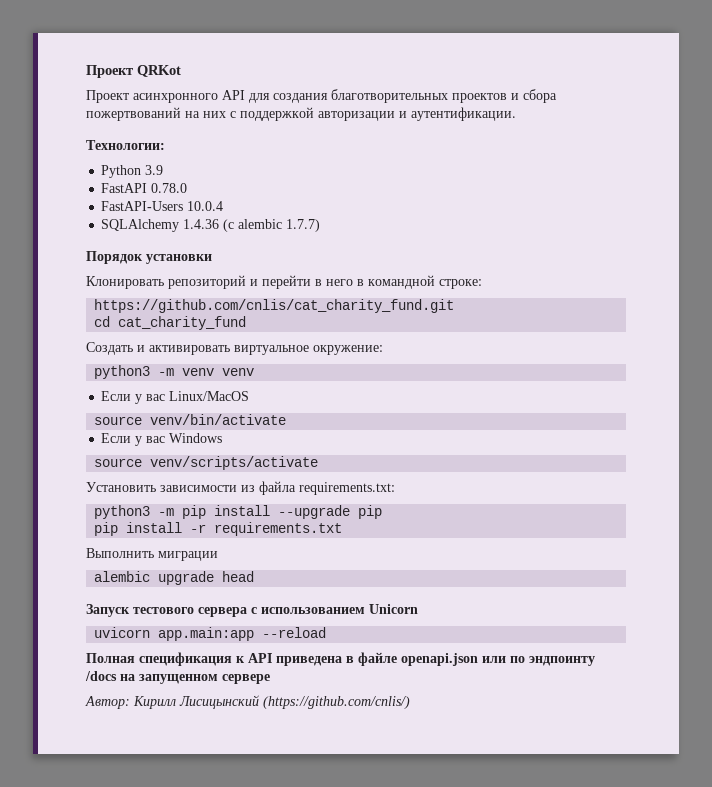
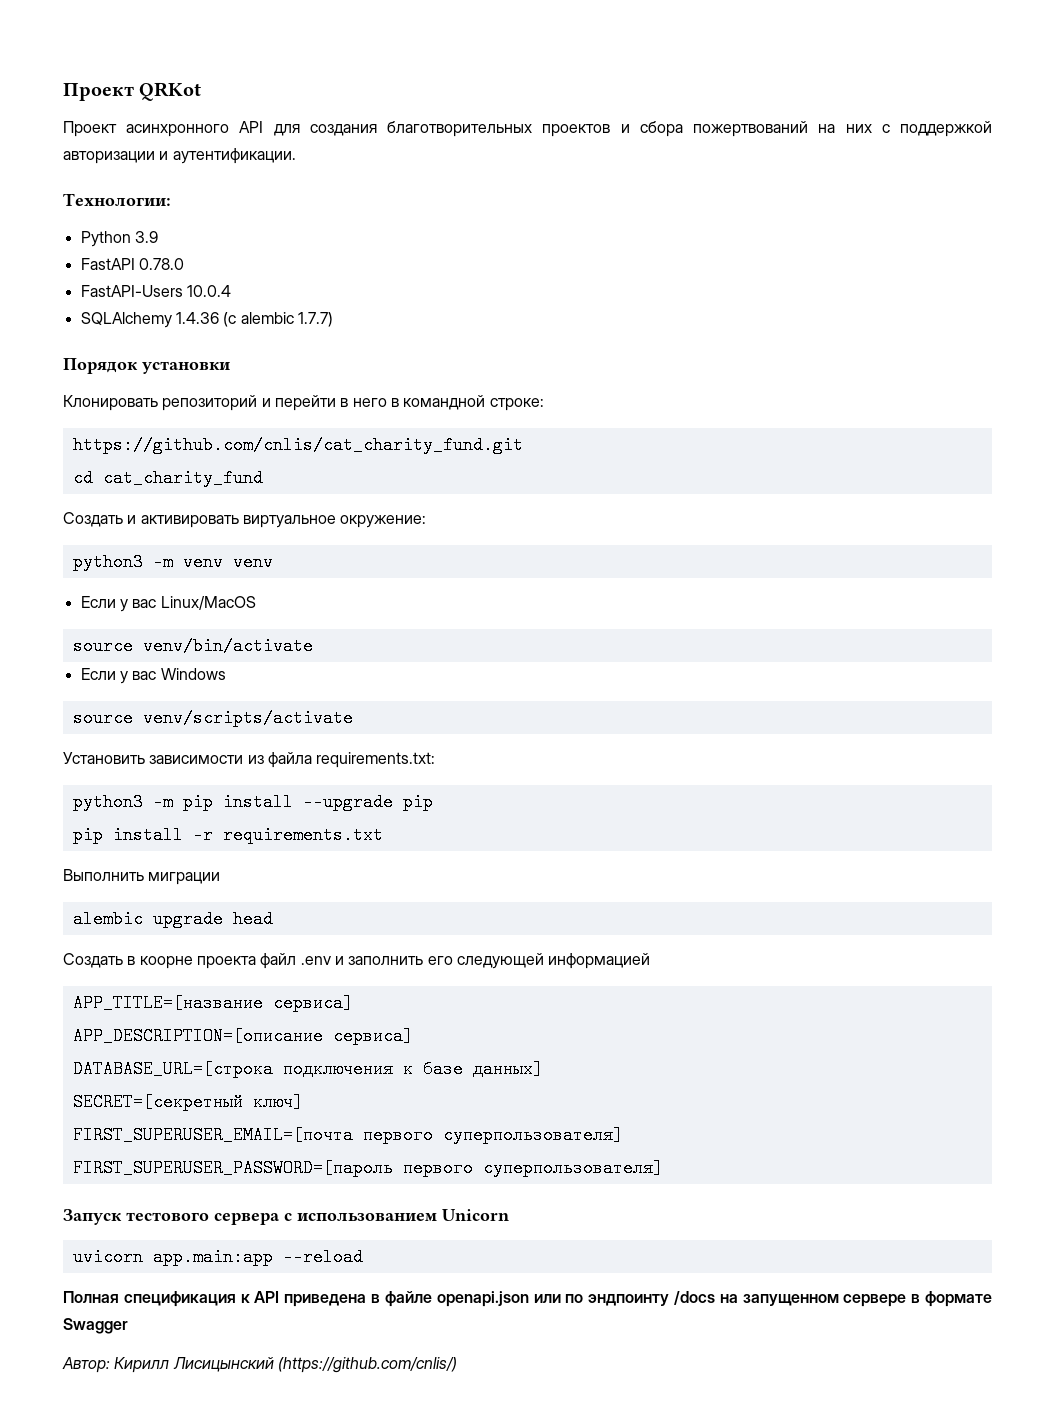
(255, 576) none -> [63,953,651,969] [72,994,353,1012] [72,1027,413,1045] [72,1060,543,1078] [72,1093,303,1111] [72,1126,623,1144] [72,1159,663,1177] // Создать в коорне проекта файл .env и заполнить его следующей информацией // APP_TITLE=[название сервиса] // APP_DESCRIPTION=[описание сервиса] // DATABASE_URL=[строка подключения к базе данных] // SECRET=[секретный ключ] // FIRST_SUPERUSER_EMAIL=[почта первого суперпользователя] // FIRST_SUPERUSER_PASSWORD=[пароль первого суперпользователя]
(270, 679) none -> [911,1291,992,1307] [63,1318,128,1334] в формате Swagger

